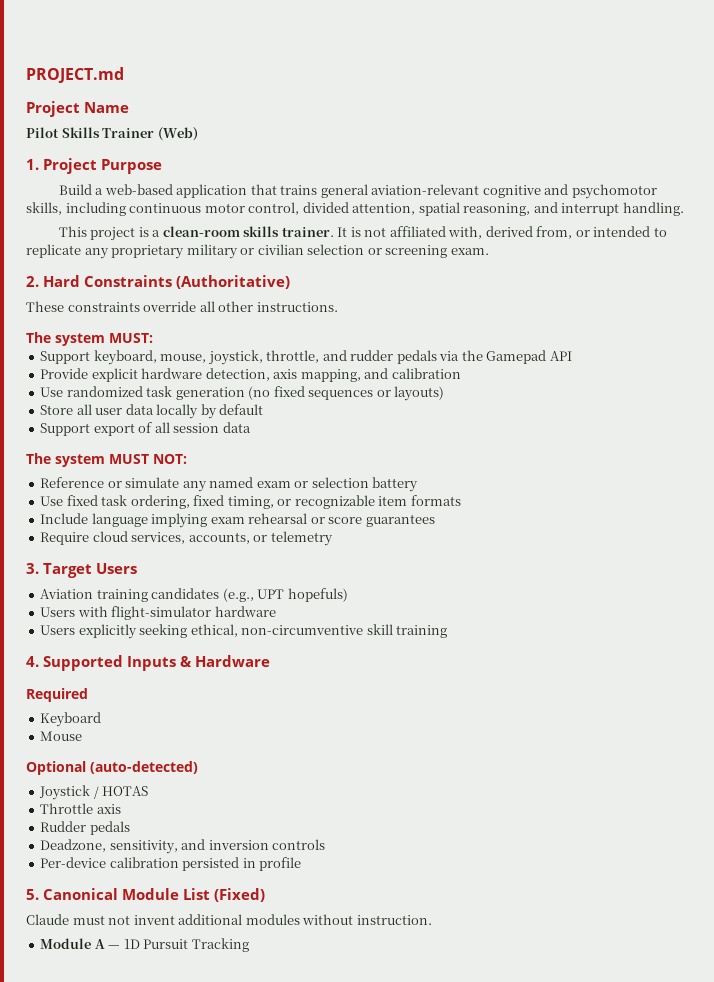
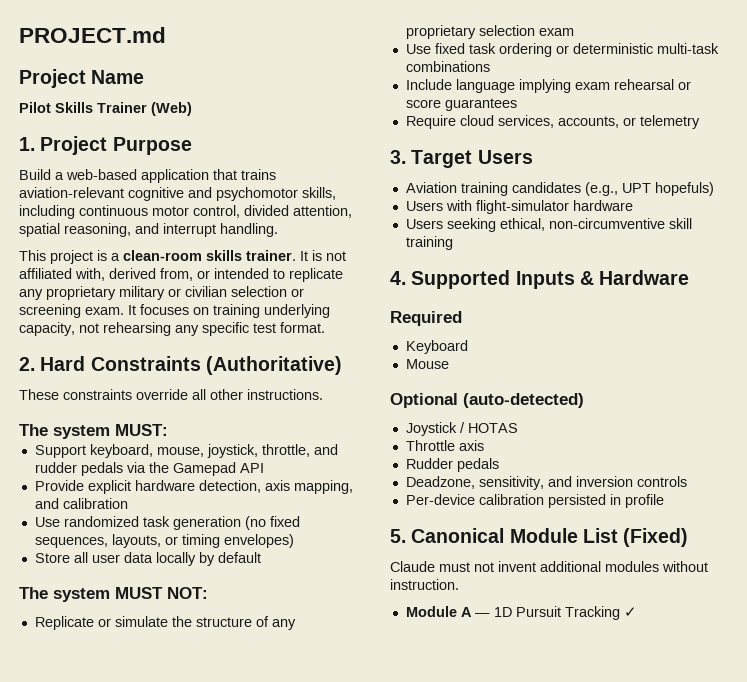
[320,184,368,198] general -> (276, 174) none
(489, 251) none -> [128,304,330,318] [19,322,325,336] It focuses on training underlying capacity, not rehearsing any specific test format.
[308,386,445,401] sequences or layouts) -> [34,534,294,548] sequences, layouts, or timing envelopes)
[40,422,251,436] // Support export of all session data -> (261, 557) none
[40,477,105,488] Reference -> [34,616,94,630] Replicate
[182,477,419,492] [40,495,461,509] any named exam or selection battery // Use fixed task ordering, fixed timing, or recognizable item formats -> [171,616,296,630] [405,25,574,39] [405,43,719,57] [405,61,490,72] the structure of any proprietary selection exam // Use fixed task ordering or deterministic multi-task combinations
[78,624,137,639] explicitly -> (443, 224) none
(249, 945) none -> [623,607,637,617] ✓

